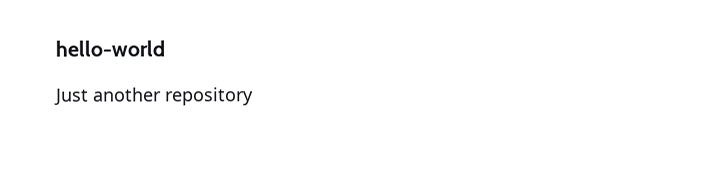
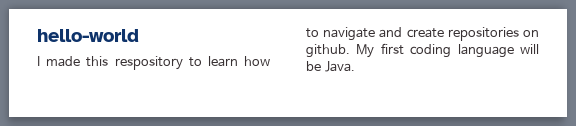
[53,87,254,106] Just another repository -> [37,56,270,70] [306,27,539,41] [306,43,539,58] [306,61,355,72] I made this respository to learn how to navigate and create repositories on github. My first coding language will be Java.

